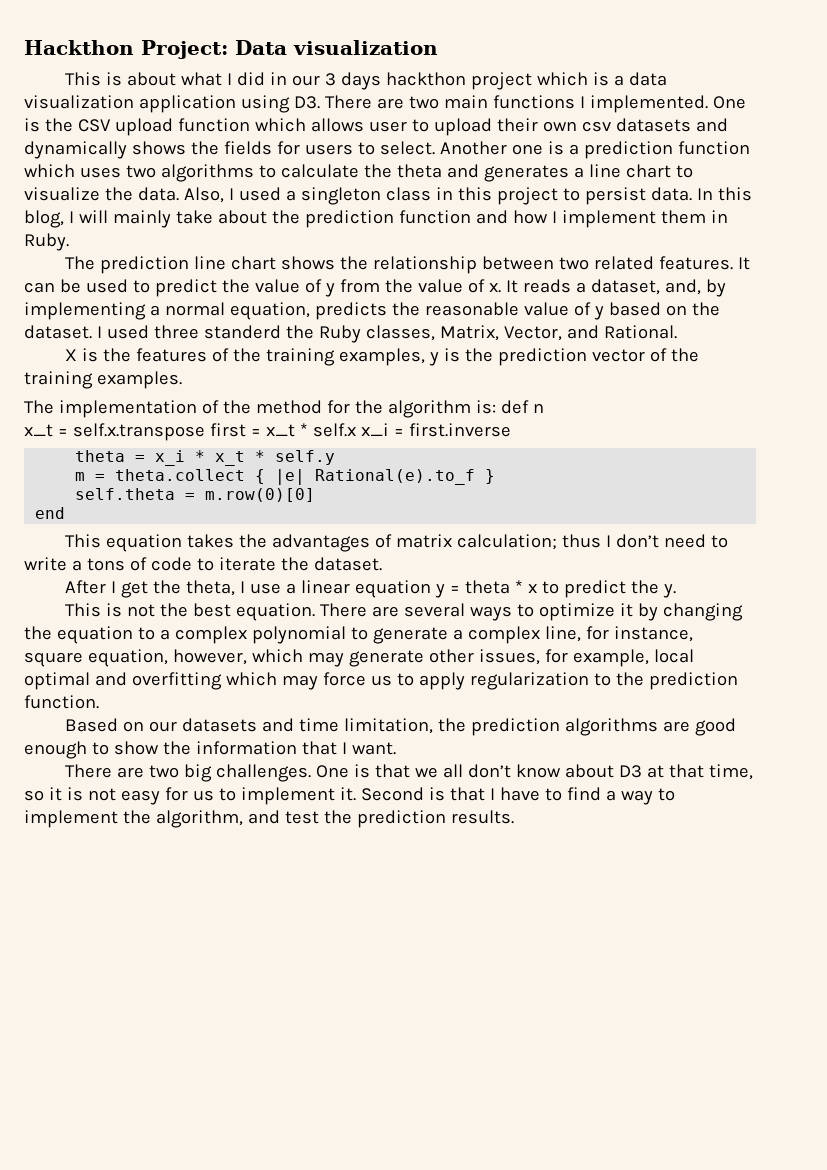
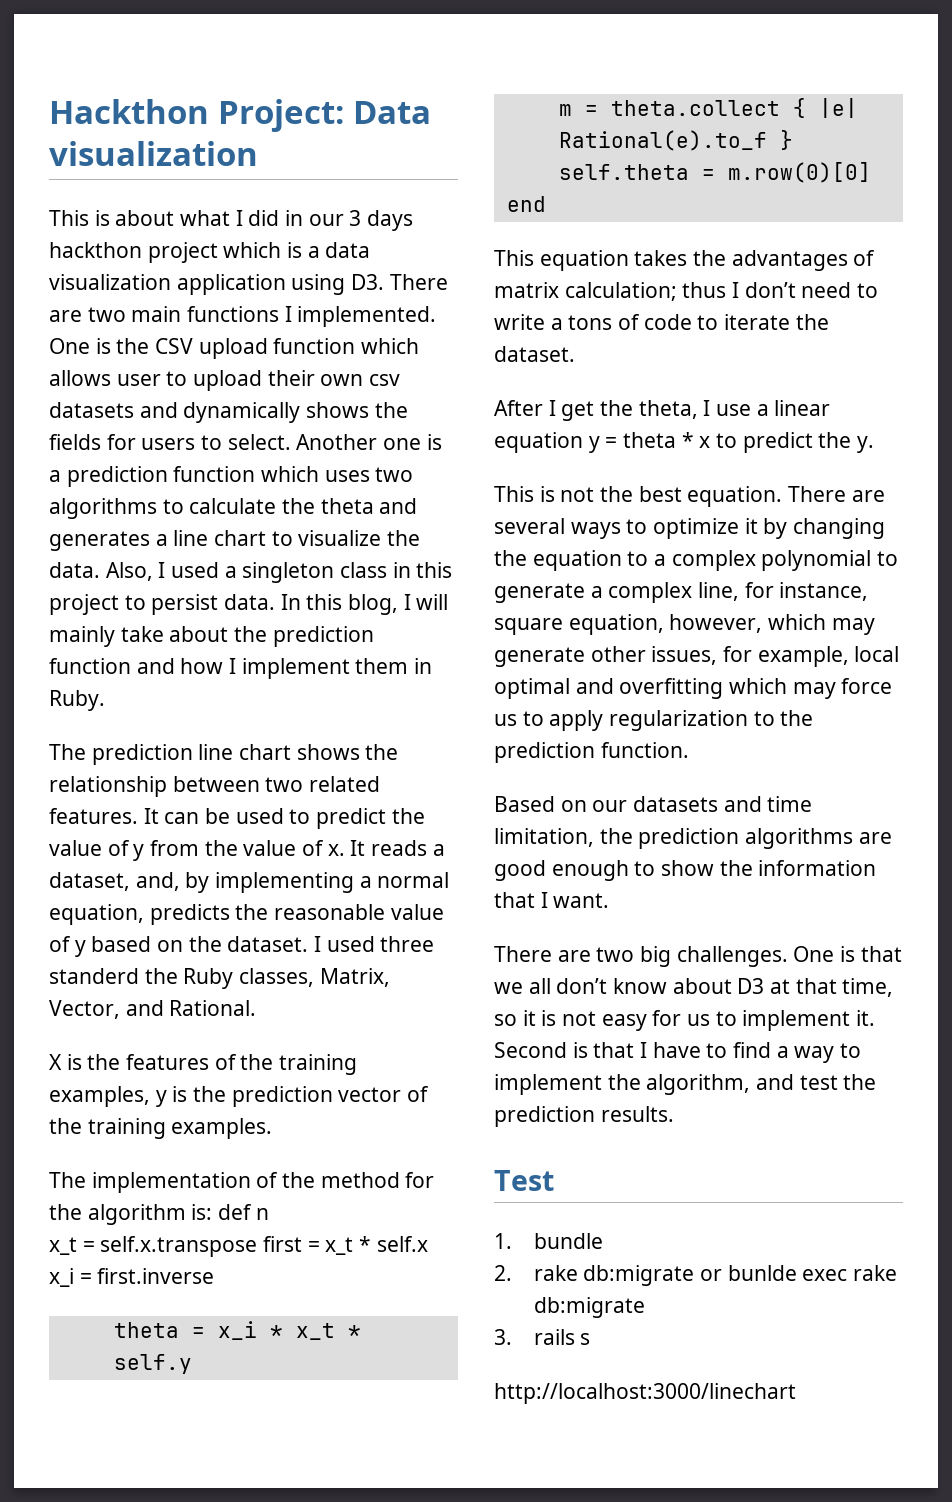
(514, 817) none -> [494,1170,554,1191] [494,1233,603,1249] [494,1265,897,1286] [533,1297,645,1318] [494,1329,591,1345] [494,1383,796,1404] // Test // 1. bundle // 2. rake db:migrate or bunlde exec rake db:migrate // 3. rails s // http://localhost:3000/linechart

